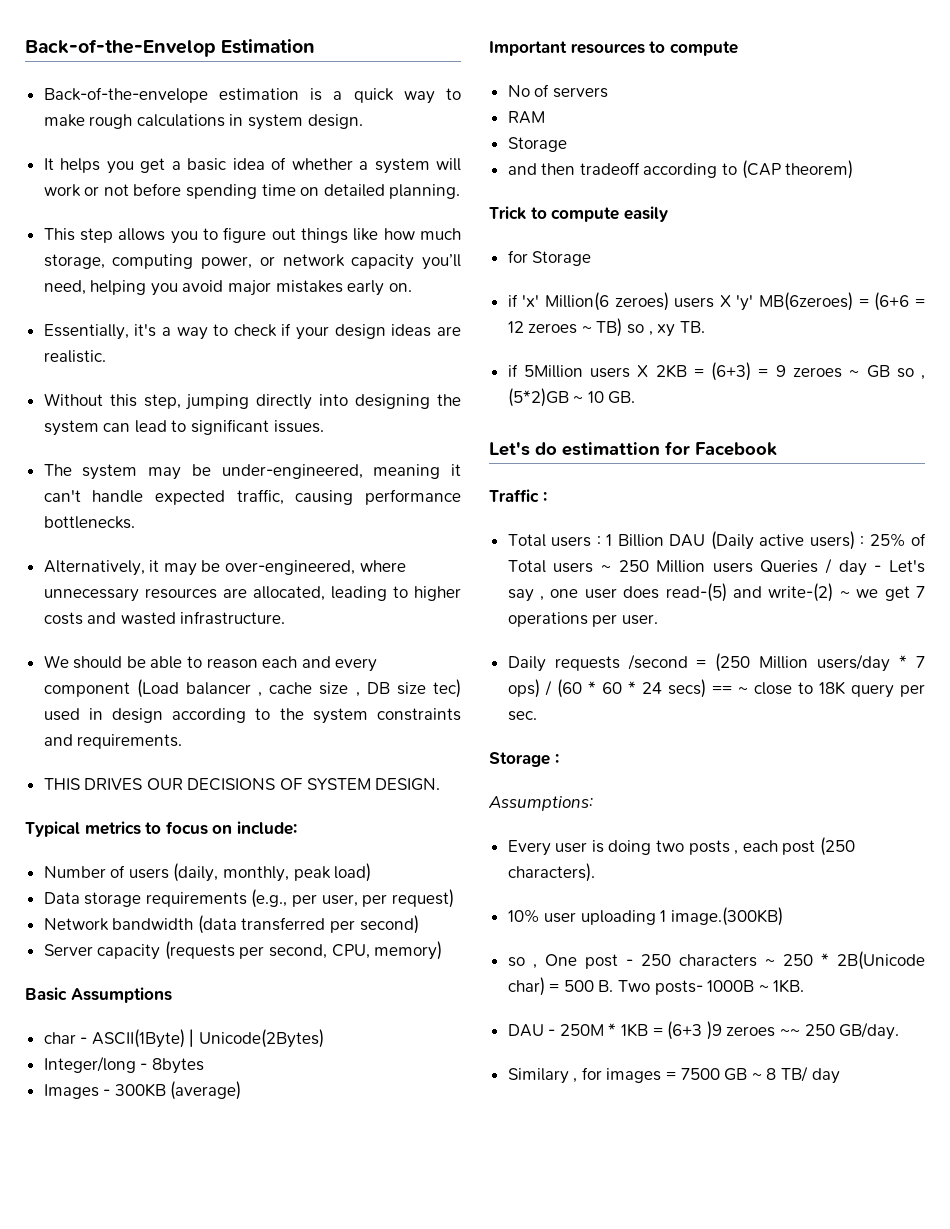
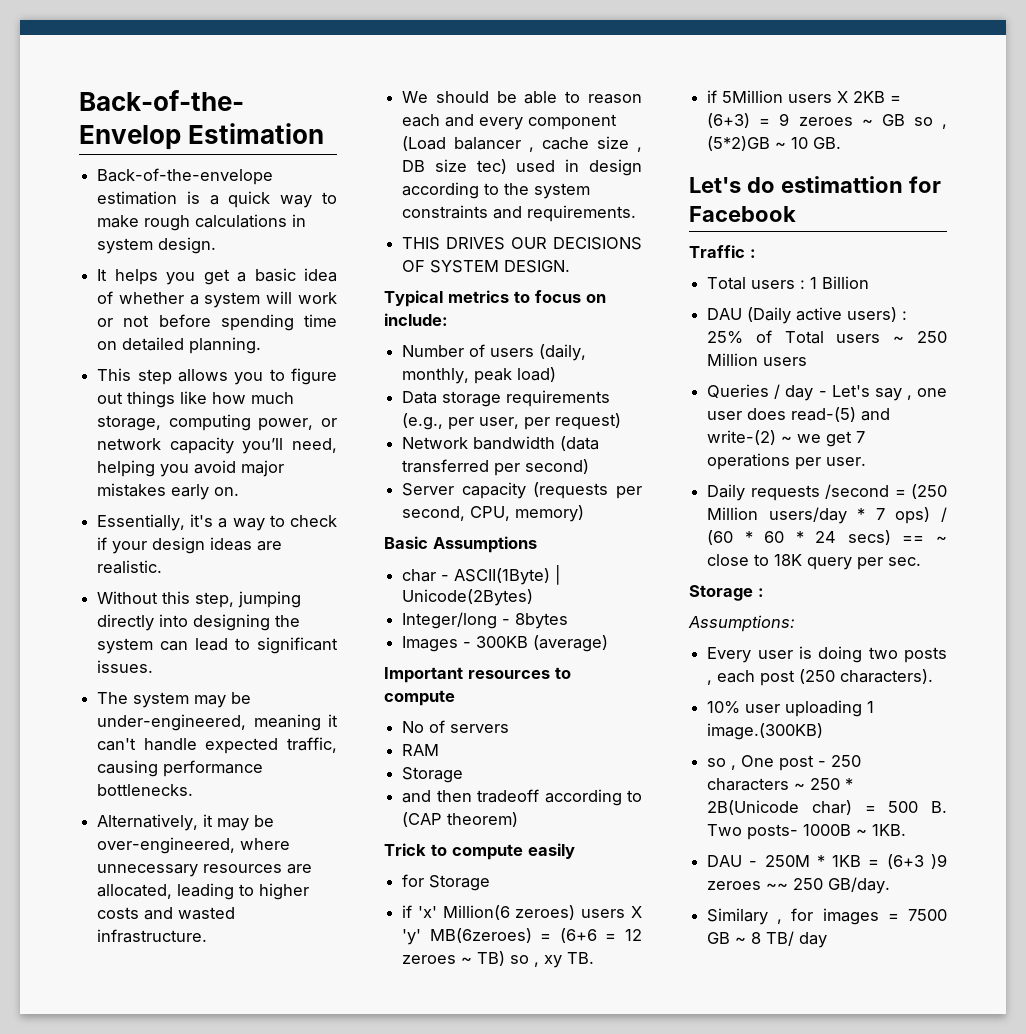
(664, 540) none -> (870, 282) //
(753, 567) none -> (808, 361) //

